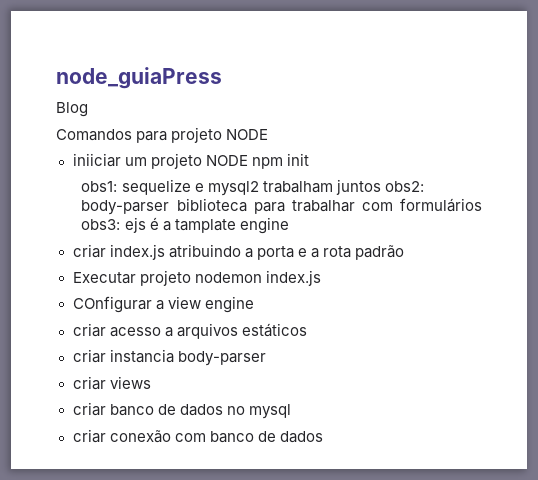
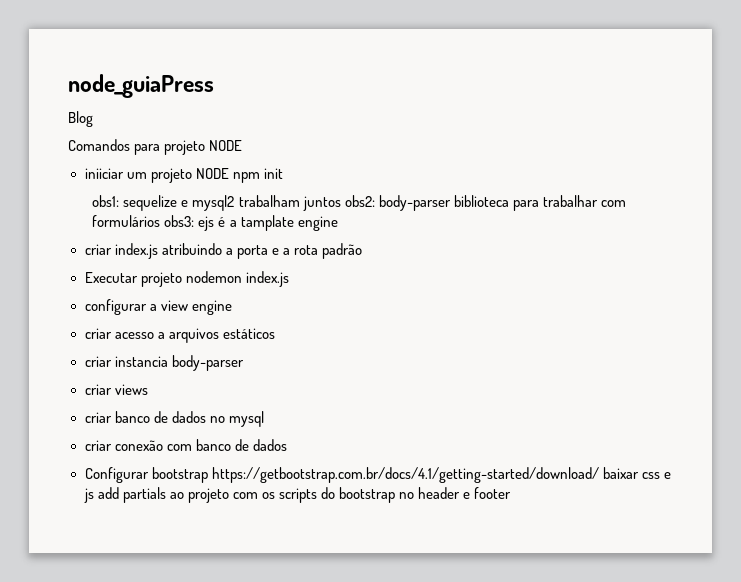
[72,296,152,313] COnfigurar -> [84,299,147,315] configurar
(323, 437) none -> [84,467,671,483] [83,487,512,503] // Configurar bootstrap https://getbootstrap.com.br/docs/4.1/getting-started/download/ baixar css e js add partials ao projeto com os scripts do bootstrap no header e footer

